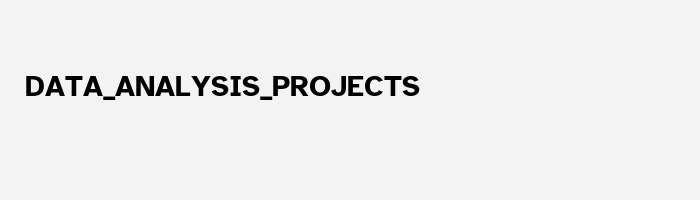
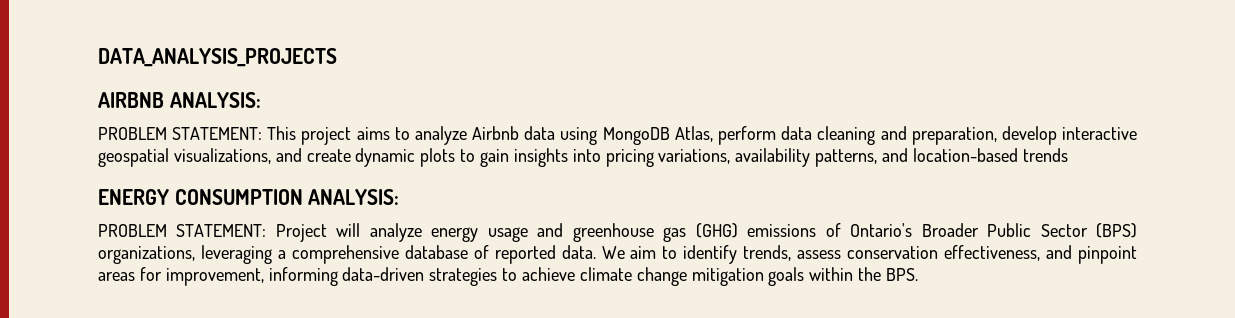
(420, 88) none -> [98,92,261,108] [98,126,1138,145] [98,148,1068,167] [98,189,400,205] [98,223,1137,242] [98,245,1138,264] [98,267,919,286] // AIRBNB ANALYSIS: // PROBLEM STATEMENT: This project aims to analyze Airbnb data using MongoDB Atlas, perform data cleaning and preparation, develop interactive geospatial visualizations, and create dynamic plots to gain insights into pricing variations, availability patterns, and location-based trends // ENERGY CONSUMPTION ANALYSIS: // PROBLEM STATEMENT: Project will analyze energy usage and greenhouse gas (GHG) emissions of Ontario's Broader Public Sector (BPS) organizations, leveraging a comprehensive database of reported data. We aim to identify trends, assess conservation effectiveness, and pinpoint areas for improvement, informing data-driven strategies to achieve climate change mitigation goals within the BPS.

